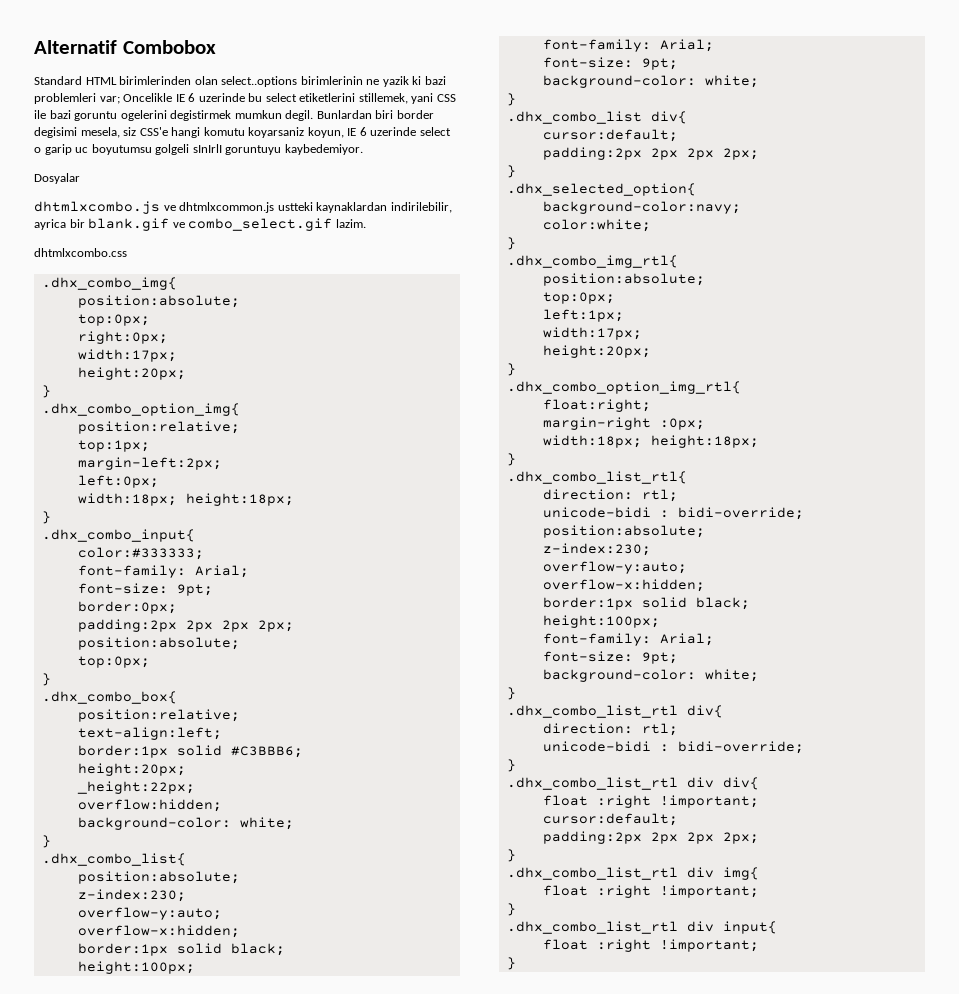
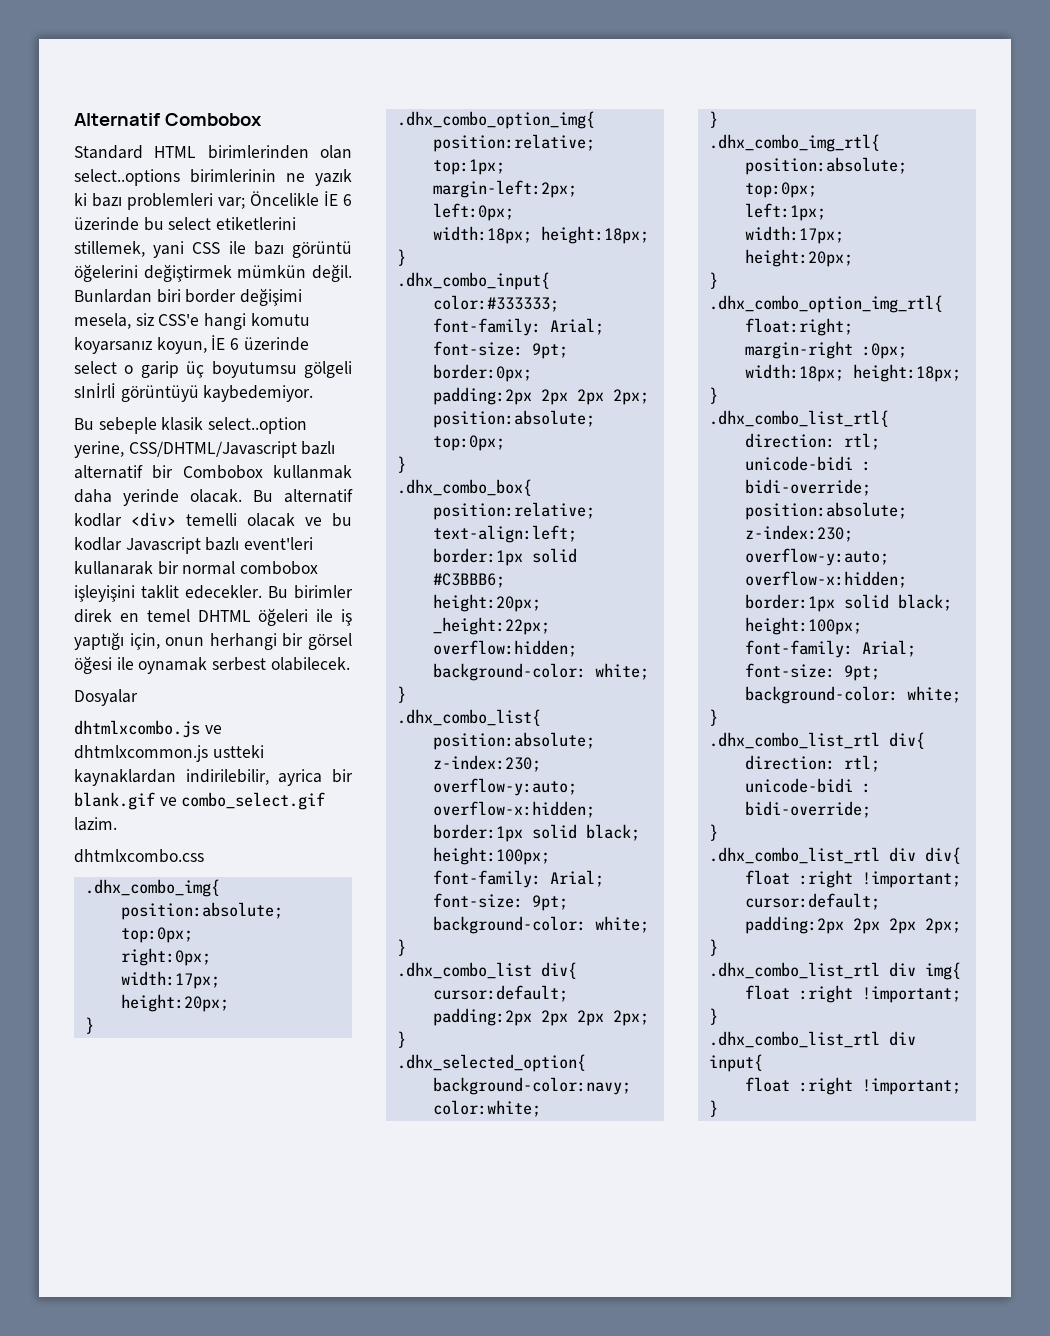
[382,76,446,87] [34,93,245,104] yazik ki bazi problemleri var; Oncelikle IE 6 uzerinde -> [315,169,352,186] [74,191,352,210] [74,217,139,231] yazık ki bazı problemleri var; Öncelikle İE 6 üzerinde
[49,110,314,121] bazi goruntu ogelerini degistirmek mumkun degil. -> [253,241,352,258] [74,264,352,282] bazı görüntü öğelerini değiştirmek mümkün değil.
[34,127,77,138] degisimi -> [240,288,303,306] değişimi
[248,127,451,138] [34,144,363,155] koyarsaniz koyun, IE 6 uzerinde select o garip uc boyutumsu golgeli sInIrlI goruntuyu kaybedemiyor. -> [74,335,309,354] [74,361,352,378] [74,383,314,402] [74,417,308,434] [74,441,336,458] [74,465,352,479] [74,489,353,506] [74,512,352,527] [74,537,314,554] [74,561,319,575] [74,585,353,602] [74,608,352,626] [74,632,352,650] [74,656,350,674] koyarsanız koyun, İE 6 üzerinde select o garip üç boyutumsu gölgeli sInİrlİ görüntüyü kaybedemiyor. // Bu sebeple klasik select..option yerine, CSS/DHTML/Javascript bazlı alternatif bir Combobox kullanmak daha yerinde olacak. Bu alternatif kodlar <div> temelli olacak ve bu kodlar Javascript bazlı event'leri kullanarak bir normal combobox işleyişini taklit edecekler. Bu birimler direk en temel DHTML öğeleri ile iş yaptığı için, onun herhangi bir görsel öğesi ile oynamak serbest olabilecek.

